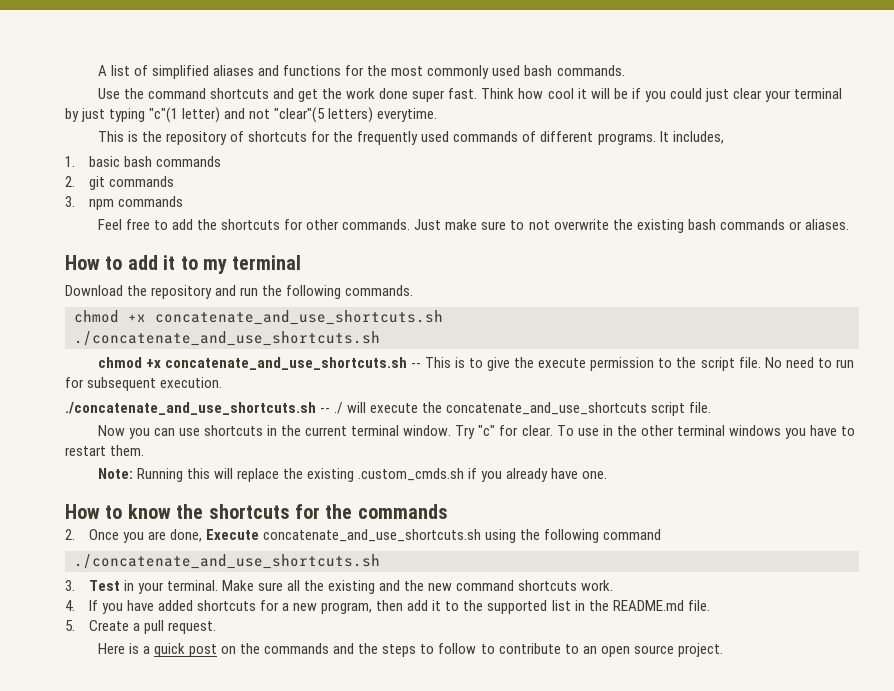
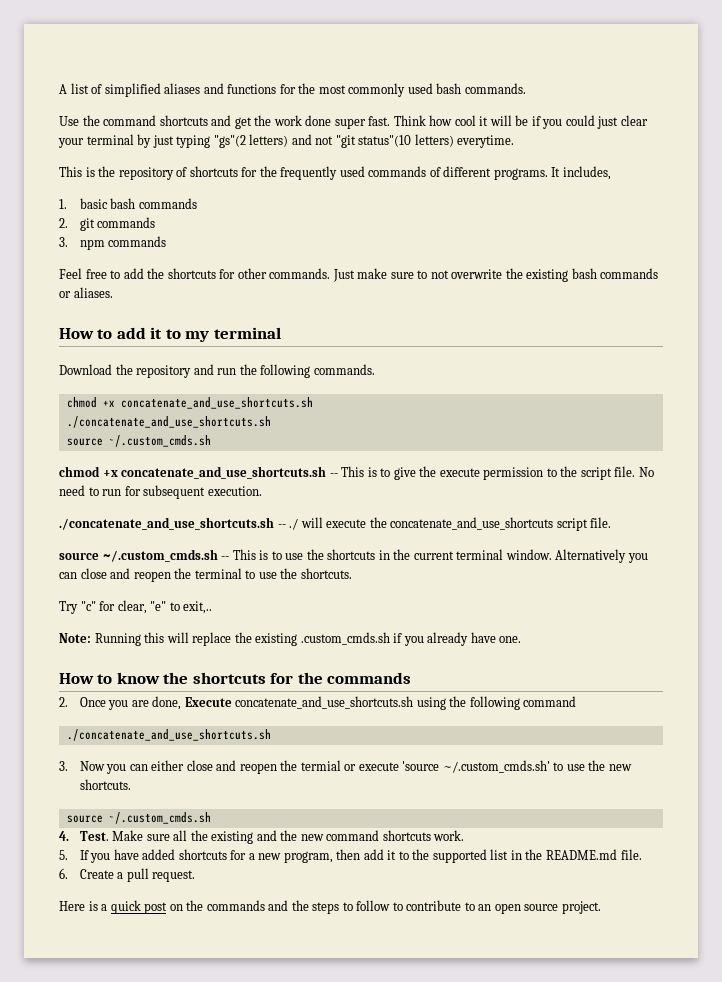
[149,107,326,123] "c"(1 letter) and not "clear"(5 -> [213,134,412,148] "gs"(2 letters) and not "git status"(10
(380, 338) none -> [66,435,211,447] // source ~/.custom_cmds.sh
[97,425,201,439] Now you can use -> [59,549,324,562] source ~/.custom_cmds.sh -- This is to use the
[455,425,856,439] [65,445,145,456] Try "c" for clear. To use in the other terminal windows you have to restart them. -> [555,549,648,563] [59,568,352,582] [59,600,213,614] Alternatively you can close and reopen the terminal to use the shortcuts. // Try "c" for clear, "e" to exit,..
[88,580,218,594] Test in your terminal. -> [79,760,632,774] [79,779,131,790] [66,812,211,824] [59,831,109,841] Now you can either close and reopen the termial or execute 'source ~/.custom_cmds.sh' to use the new shortcuts. // source ~/.custom_cmds.sh // 4. Test.
[65,600,75,611] 4. -> [59,850,68,860] 5.
[65,620,75,631] 5. -> [59,868,68,879] 6.

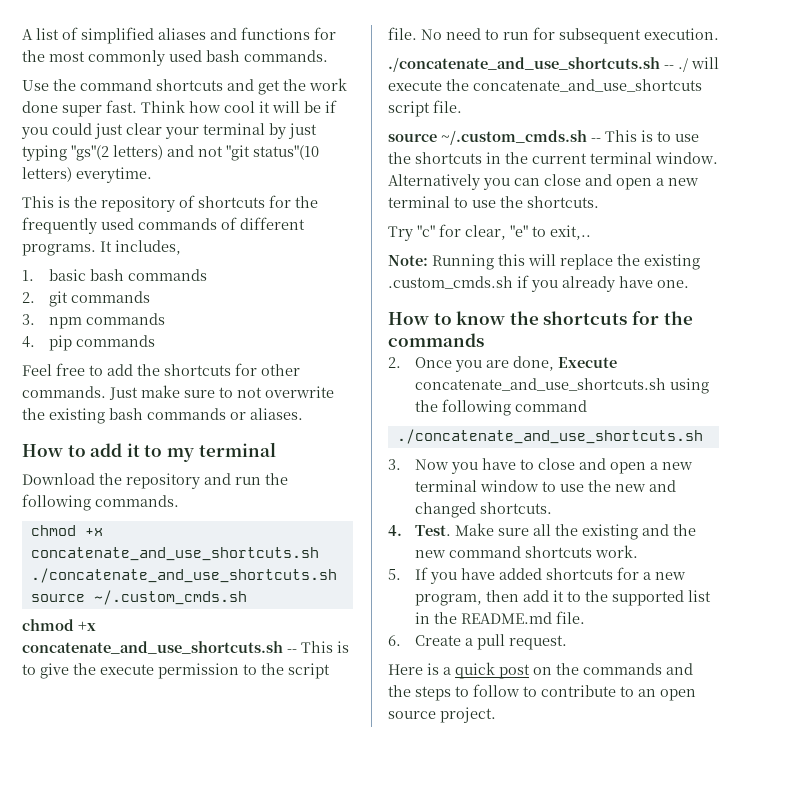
(167, 241) none -> [22,335,156,351] // 4. pip commands
[133,568,192,582] reopen the -> [616,178,699,190] open a new
[129,760,550,774] can either close and reopen the termial or execute 'source ~/.custom_cmds.sh' -> [482,458,694,474] [415,480,540,492] have to close and open a new terminal window
[79,779,131,790] [66,812,211,824] shortcuts. // source ~/.custom_cmds.sh -> [649,480,677,492] [415,502,553,518] and changed shortcuts.

